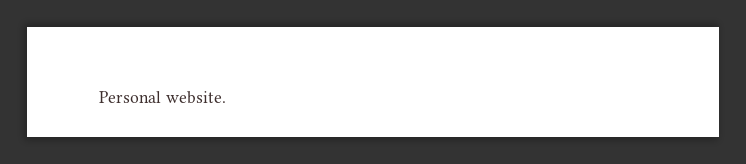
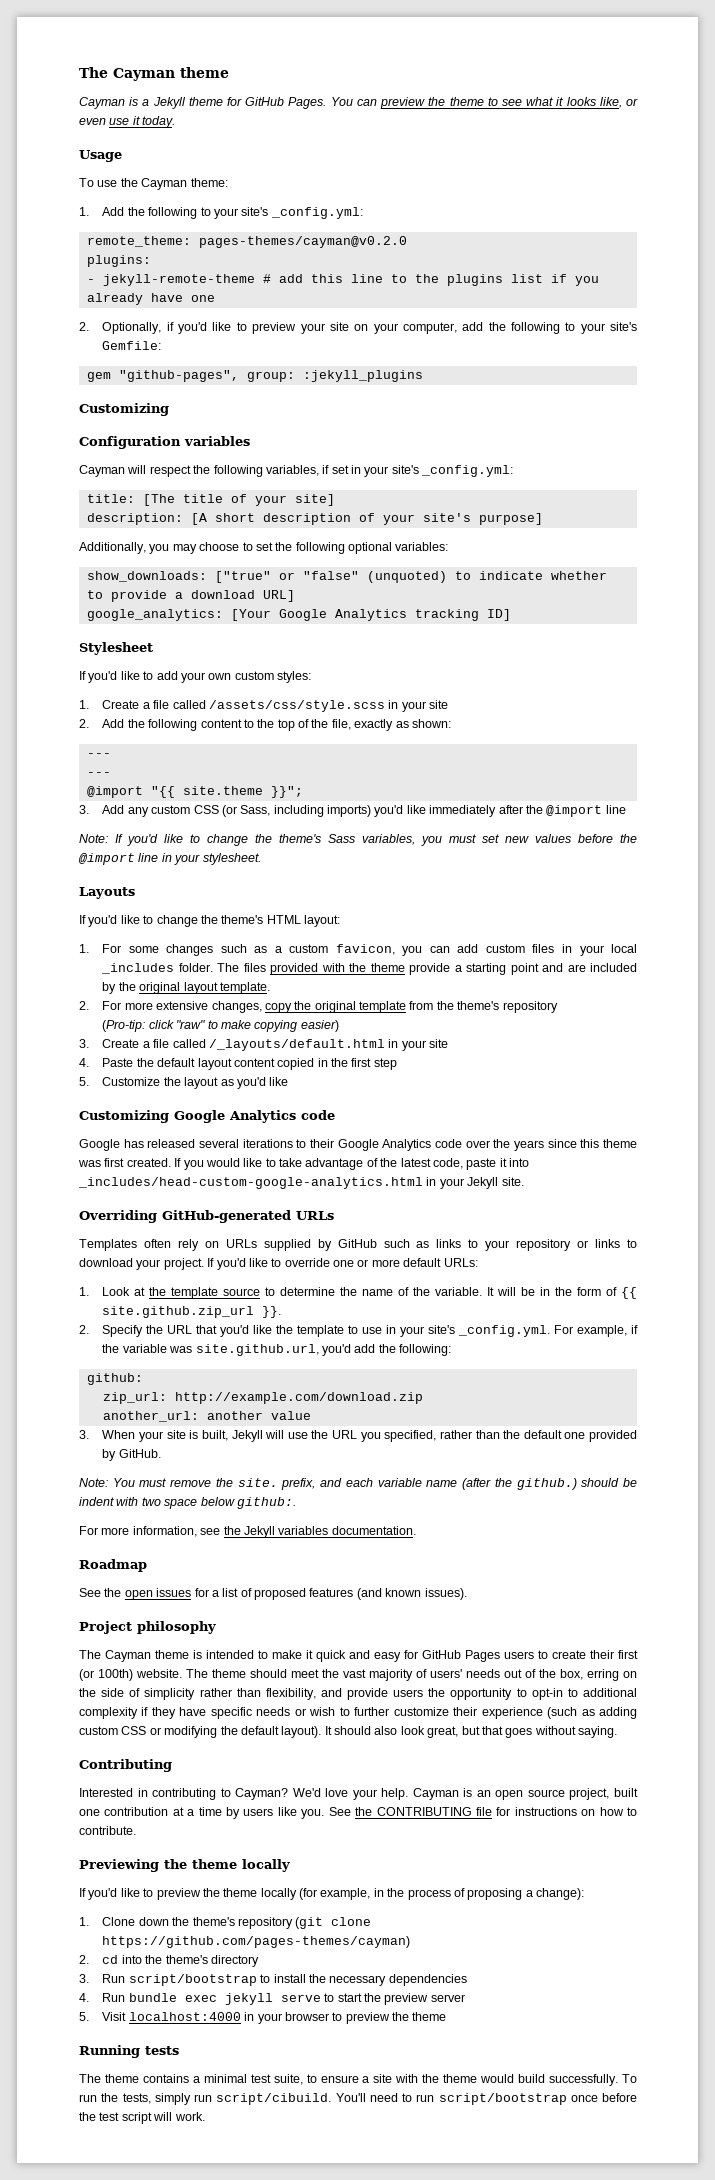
[99,91,226,104] Personal website. -> [79,67,229,81] [79,97,639,109] [79,116,176,128] [79,150,122,162] [79,178,228,190] [79,207,363,219] [86,236,407,248] [86,255,151,267] [86,274,599,286] [86,293,215,305] [79,322,637,334] [102,341,162,350] [86,370,423,382] [79,403,169,416] [79,436,250,449] [79,465,514,477] [86,494,335,506] [86,513,543,525] [79,542,449,554] [86,571,607,583] [86,590,295,602] [86,609,511,621] [79,642,153,655] [79,671,311,683] [79,700,449,712] [79,719,451,731] [86,753,111,757] [86,772,111,776] [86,786,303,798] [79,805,626,817] [79,834,637,846] [79,853,261,865] [79,887,135,899] [79,915,340,927] [79,944,637,956] [101,963,638,975] [102,982,270,994] [79,1001,558,1013] [102,1020,339,1032] [79,1039,449,1051] [79,1058,397,1070] [79,1077,289,1089] [79,1110,335,1123] [79,1139,638,1151] [78,1158,529,1170] [78,1177,524,1189] [79,1210,334,1223] [79,1239,637,1251] [79,1258,478,1270] [79,1287,638,1299] [102,1306,282,1318] [79,1325,638,1337] [102,1344,452,1356] [86,1373,143,1385] [102,1392,423,1404] [102,1411,311,1422] [79,1430,637,1442] [102,1449,161,1461] [79,1478,637,1490] [79,1497,296,1509] [79,1526,416,1538] [79,1559,147,1572] [79,1588,467,1600] [79,1621,216,1634] [79,1650,638,1662] [79,1669,637,1681] [79,1688,637,1700] [79,1707,637,1719] [79,1726,617,1738] [79,1759,172,1772] [79,1788,639,1800] [79,1807,637,1819] [79,1826,136,1835] [79,1859,290,1872] [79,1888,584,1900] [79,1917,372,1929] [102,1936,411,1948] [79,1955,259,1967] [79,1974,467,1986] [79,1993,465,2005] [79,2012,447,2024] [79,2045,179,2058] [79,2074,637,2086] [79,2093,637,2105] [79,2112,205,2124] The Cayman theme // Cayman is a Jekyll theme for GitHub Pages. You can preview the theme to see what it looks like, or even use it today. // Usage // To use the Cayman theme: // 1. Add the following to your site's _config.yml: // remote_theme: pages-themes/cayman@v0.2.0 // plugins: // - jekyll-remote-theme # add this line to the plugins list if you already have one // 2. Optionally, if you'd like to preview your site on your computer, add the following to your site's Gemfile: // gem "github-pages", group: :jekyll_plugins // Customizing // Configuration variables // Cayman will respect the following variables, if set in your site's _config.yml: // title: [The title of your site] // description: [A short description of your site's purpose] // Additionally, you may choose to set the following optional variables: // show_downloads: ["true" or "false" (unquoted) to indicate whether to provide a download URL] // google_analytics: [Your Google Analytics tracking ID] // Stylesheet // If you'd like to add your own custom styles: // 1. Create a file called /assets/css/style.scss in your site // 2. Add the following content to the top of the file, exactly as shown: // --- // --- // @import "{{ site.theme }}"; // 3. Add any custom CSS (or Sass, including imports) you'd like immediately after the @import line // Note: If you'd like to change the theme's Sass variables, you must set new values before the @import line in your stylesheet. // Layouts // If you'd like to change the theme's HTML layout: // 1. For some changes such as a custom favicon, you can add custom files in your local _includes folder. The files provided with the theme provide a starting point and are included by the original layout template. // 2. For more extensive changes, copy the original template from the theme's repository // (Pro-tip: click "raw" to make copying easier) // 3. Create a file called /_layouts/default.html in your site // 4. Paste the default layout content copied in the first step // 5. Customize the layout as you'd like // Customizing Google Analytics code // Google has released several iterations to their Google Analytics code over the years since this theme was first created. If you would like to take advantage of the latest code, paste it into _includes/head-custom-google-analytics.html in your Jekyll site. // Overriding GitHub-generated URLs // Templates often rely on URLs supplied by GitHub such as links to your repository or links to download your project. If you'd like to override one or more default URLs: // 1. Look at the template source to determine the name of the variable. It will be in the form of {{ site.github.zip_url }}. // 2. Specify the URL that you'd like the template to use in your site's _config.yml. For example, if the variable was site.github.url, you'd add the following: // github: // zip_url: http://example.com/download.zip // another_url: another value // 3. When your site is built, Jekyll will use the URL you specified, rather than the default one provided by GitHub. // Note: You must remove the site. prefix, and each variable name (after the github.) should be indent with two space below github:. // For more information, see the Jekyll variables documentation. // Roadmap // See the open issues for a list of proposed features (and known issues). // Project philosophy // The Cayman theme is intended to make it quick and easy for GitHub Pages users to create their first (or 100th) website. The theme should meet the vast majority of users' needs out of the box, erring on the side of simplicity rather than flexibility, and provide users the opportunity to opt-in to additional complexity if they have specific needs or wish to further customize their experience (such as adding custom CSS or modifying the default layout). It should also look great, but that goes without saying. // Contributing // Interested in contributing to Cayman? We'd love your help. Cayman is an open source project, built one contribution at a time by users like you. See the CONTRIBUTING file for instructions on how to contribute. // Previewing the theme locally // If you'd like to preview the theme locally (for example, in the process of proposing a change): // 1. Clone down the theme's repository (git clone https://github.com/pages-themes/cayman) // 2. cd into the theme's directory // 3. Run script/bootstrap to install the necessary dependencies // 4. Run bundle exec jekyll serve to start the preview server // 5. Visit localhost:4000 in your browser to preview the theme // Running tests // The theme contains a minimal test suite, to ensure a site with the theme would build successfully. To run the tests, simply run script/cibuild. You'll need to run script/bootstrap once before the test script will work.

